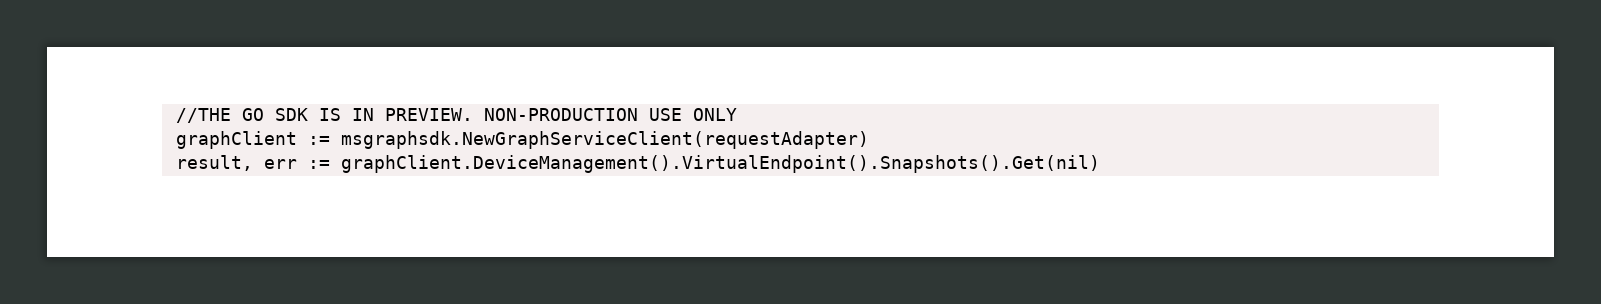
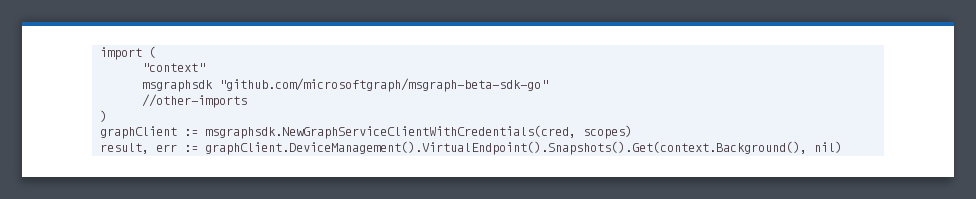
[175,108,737,123] //THE GO SDK IS IN PREVIEW. NON-PRODUCTION USE ONLY -> [100,46,157,60] [142,63,206,72] [142,78,549,92] [142,94,248,108] [100,110,108,122] import ( // "context" // msgraphsdk "github.com/microsoftgraph/msgraph-beta-sdk-go" // //other-imports // )
[340,131,869,149] msgraphsdk.NewGraphServiceClient(requestAdapter) -> [205,125,633,139] msgraphsdk.NewGraphServiceClientWithCredentials(cred, scopes)
[340,155,1100,173] graphClient.DeviceManagement().VirtualEndpoint().Snapshots().Get(nil) -> [205,141,843,155] graphClient.DeviceManagement().VirtualEndpoint().Snapshots().Get(context.Background(), nil)

